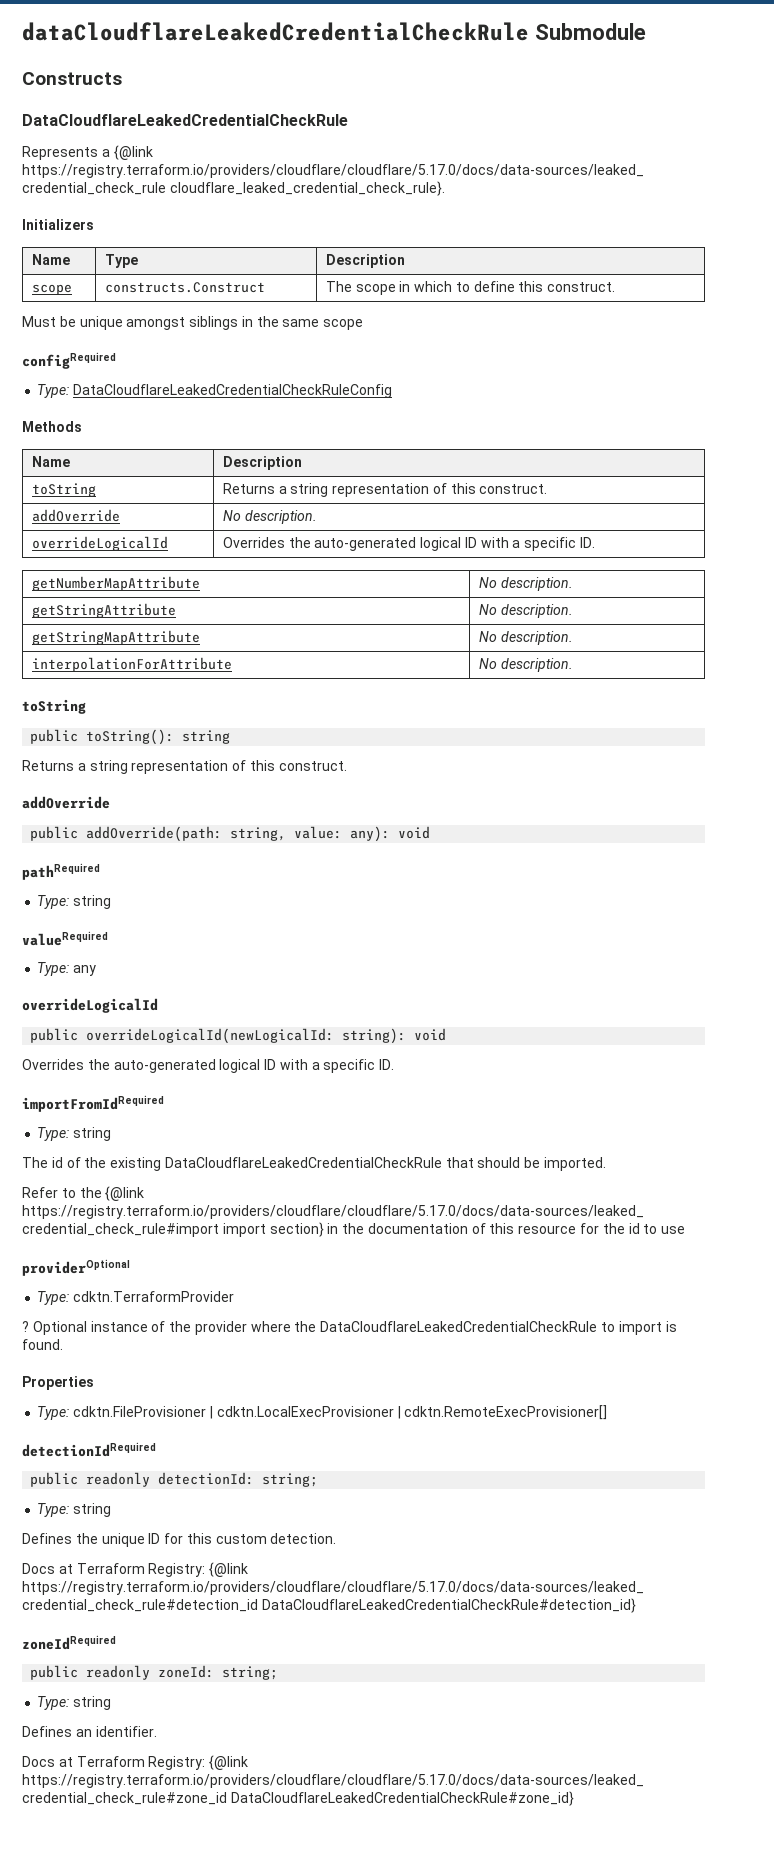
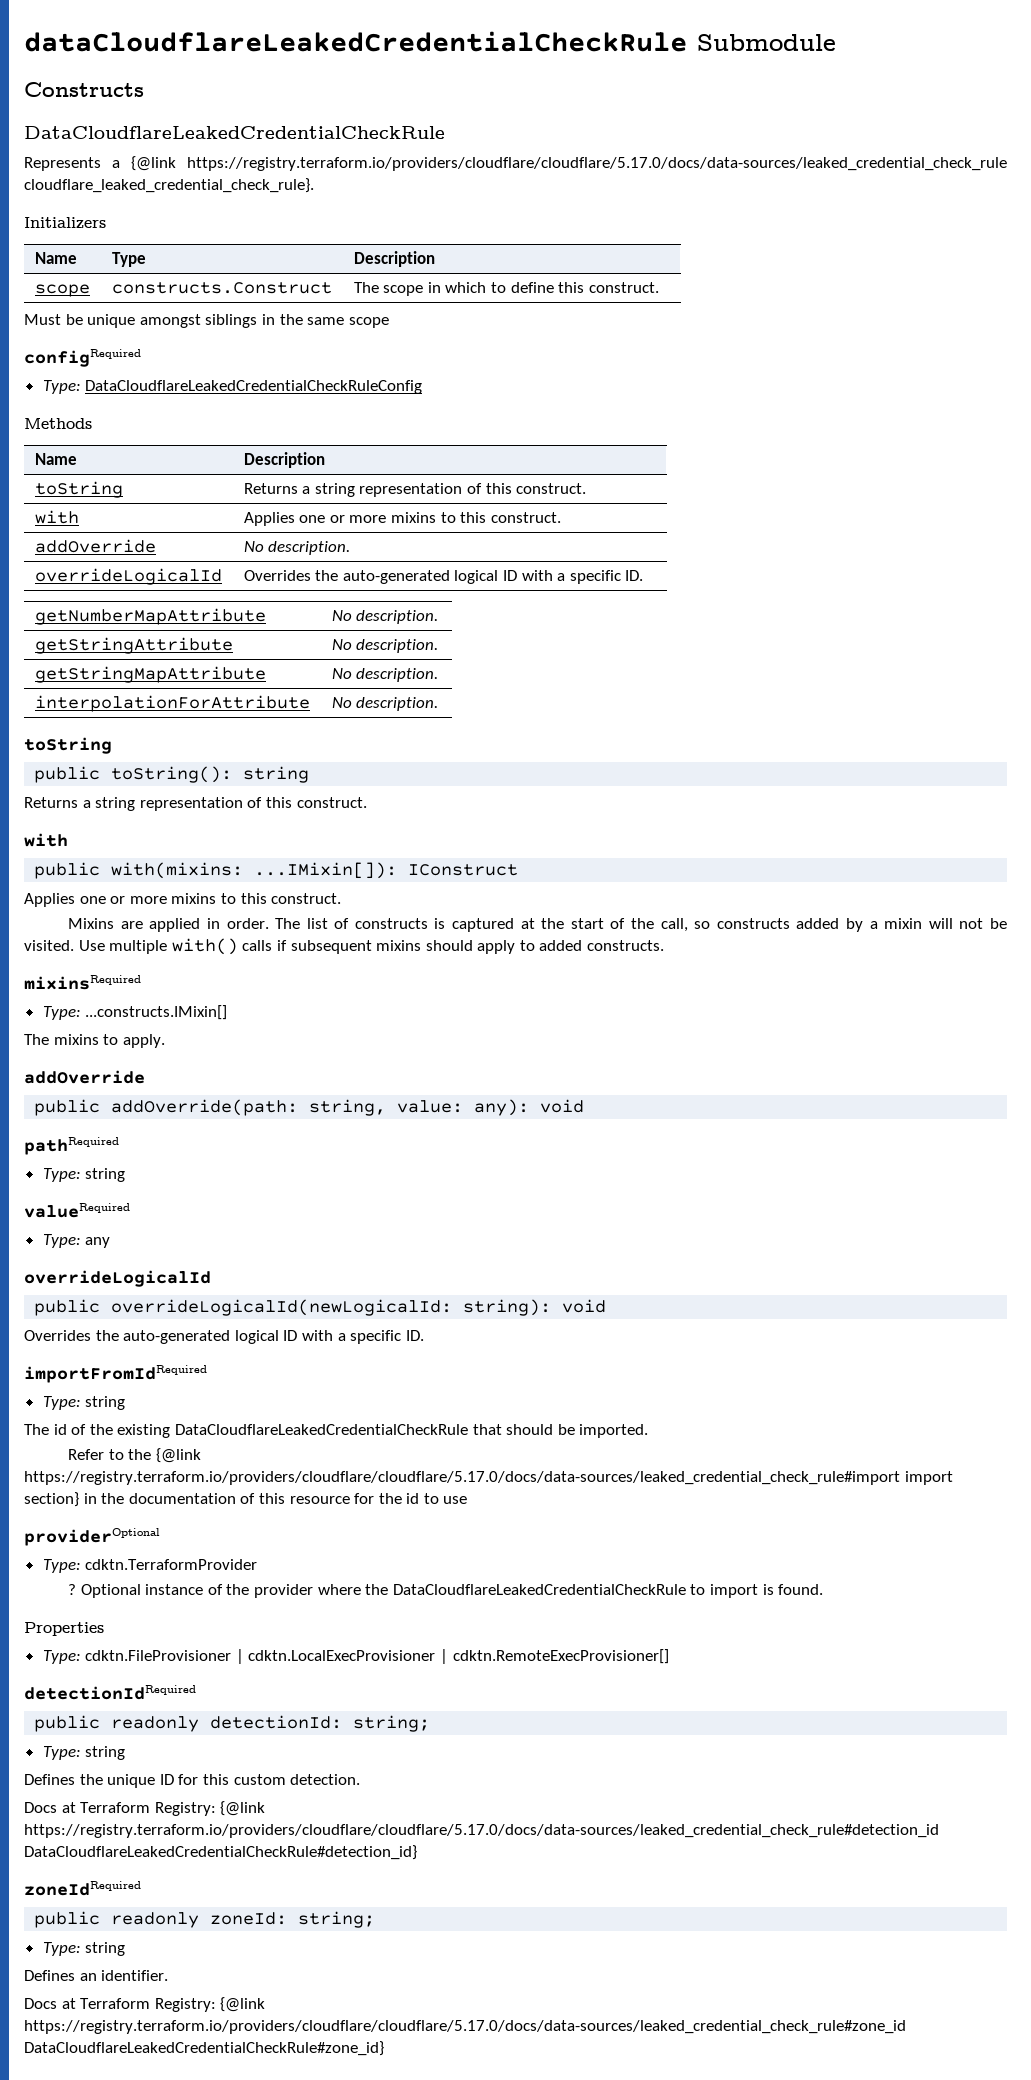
(548, 489) none -> [34,510,79,524] [243,512,561,526] // with | Applies one or more mixins to this construct.
(347, 766) none -> [24,833,68,847] [34,862,519,879] [24,893,342,907] [68,918,1008,932] [24,938,665,955] [24,975,141,990] [42,1005,228,1020] [24,1034,165,1048] // with // public with(mixins: ...IMixin[]): IConstruct // Applies one or more mixins to this construct. // Mixins are applied in order. The list of constructs is captured at the start of the call, so constructs added by a mixin will not be visited. Use multiple with() calls if subsequent mixins should apply to added constructs. // mixinsRequired // Type: ...constructs.IMixin[] // The mixins to apply.

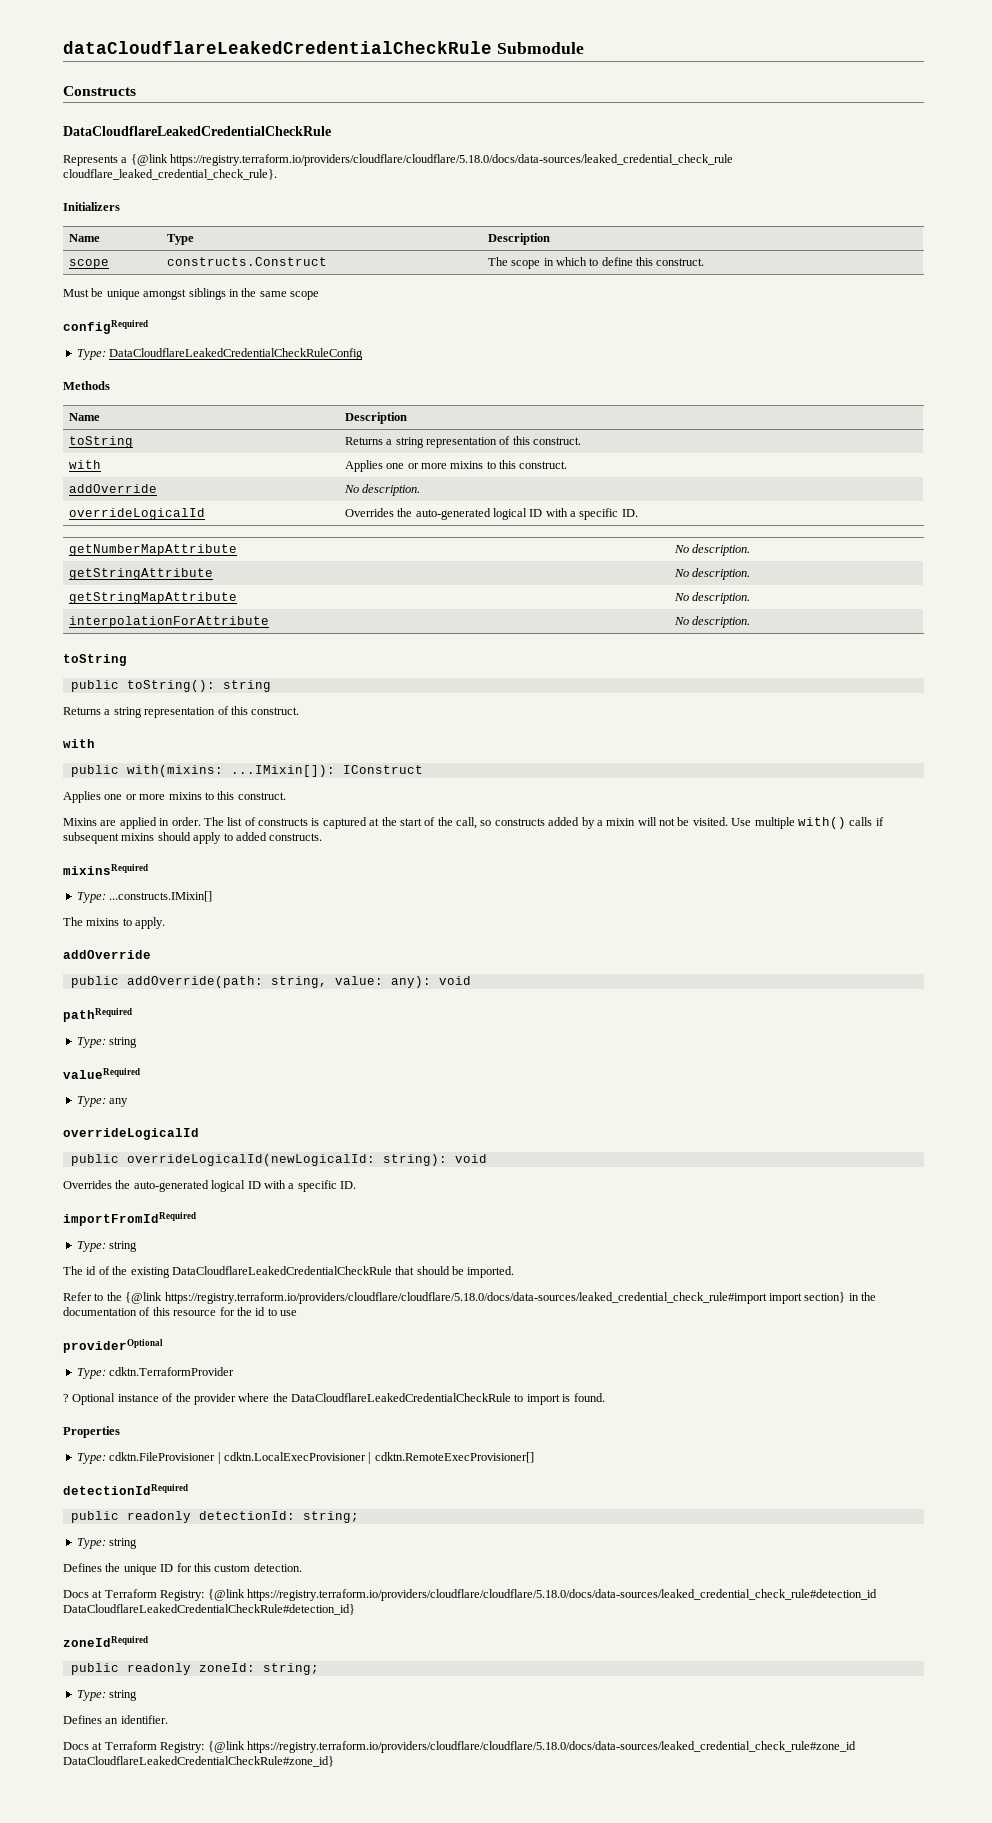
[187,157,1007,171] https://registry.terraform.io/providers/cloudflare/cloudflare/5.17.0/docs/data-sources/leaked_credential_check_rule -> [170,154,734,166] https://registry.terraform.io/providers/cloudflare/cloudflare/5.18.0/docs/data-sources/leaked_credential_check_rule
[24,1471,900,1485] https://registry.terraform.io/providers/cloudflare/cloudflare/5.17.0/docs/data-sources/leaked_credential_check_rule#import -> [164,1292,767,1304] https://registry.terraform.io/providers/cloudflare/cloudflare/5.18.0/docs/data-sources/leaked_credential_check_rule#import
[24,1824,939,1838] https://registry.terraform.io/providers/cloudflare/cloudflare/5.17.0/docs/data-sources/leaked_credential_check_rule#detection_id -> [246,1589,877,1601] https://registry.terraform.io/providers/cloudflare/cloudflare/5.18.0/docs/data-sources/leaked_credential_check_rule#detection_id
[24,2020,906,2034] https://registry.terraform.io/providers/cloudflare/cloudflare/5.17.0/docs/data-sources/leaked_credential_check_rule#zone_id -> [246,1741,856,1753] https://registry.terraform.io/providers/cloudflare/cloudflare/5.18.0/docs/data-sources/leaked_credential_check_rule#zone_id

